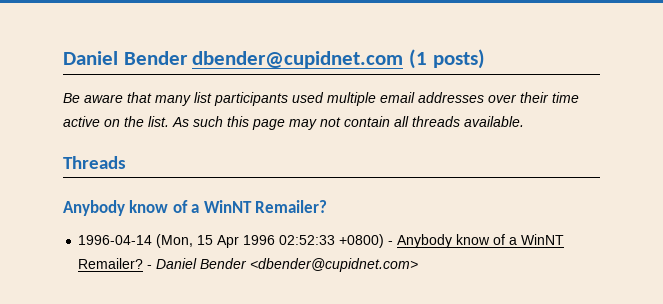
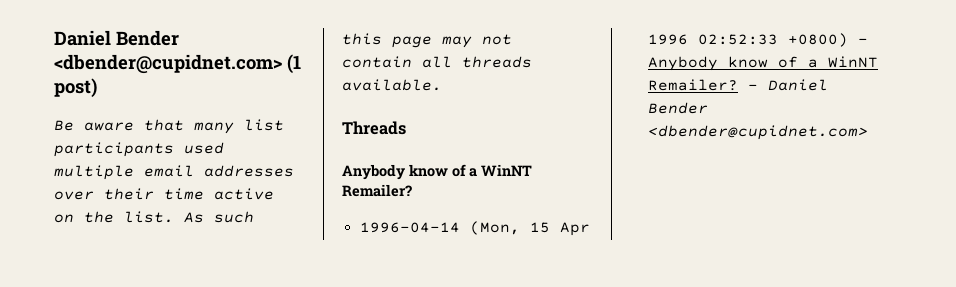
[63,49,485,69] Daniel Bender dbender@cupidnet.com (1 posts) -> [54,30,179,46] [54,54,301,74] [54,78,97,98] Daniel Bender <dbender@cupidnet.com> (1 post)

